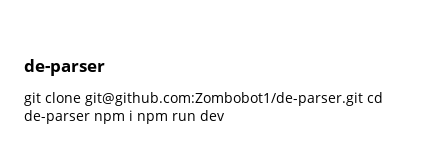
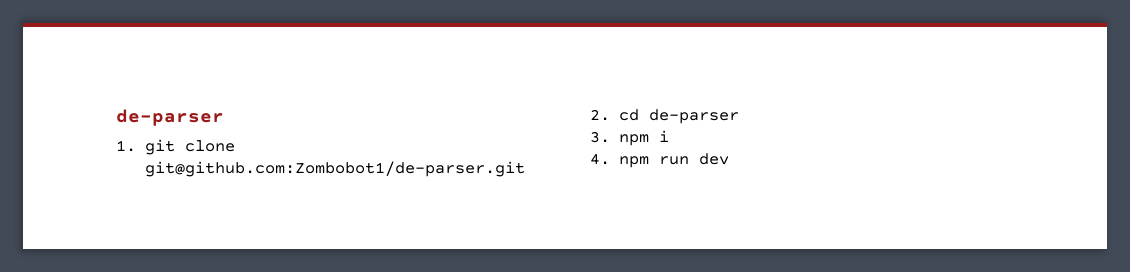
[24,59,105,76] de-parser // -> [116,109,224,126] [116,140,136,152] de-parser // 1.
(363, 99) none -> [590,109,610,121] // 2.
(90, 117) none -> [590,131,610,143] // 3.
(133, 115) none -> [590,153,610,165] // 4.

